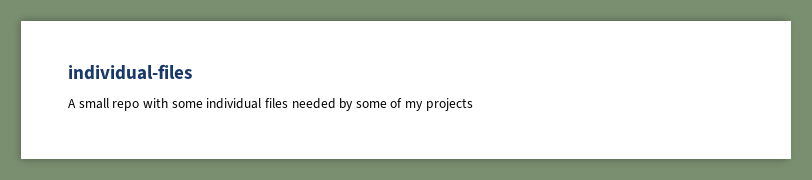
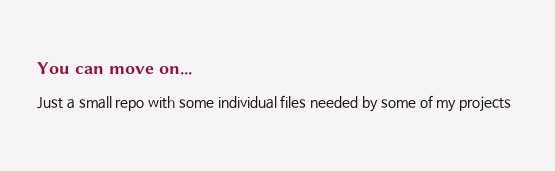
[68,64,192,80] [68,99,76,108] individual-files // A -> [37,62,192,75] [37,97,75,109] You can move on... // Just a

